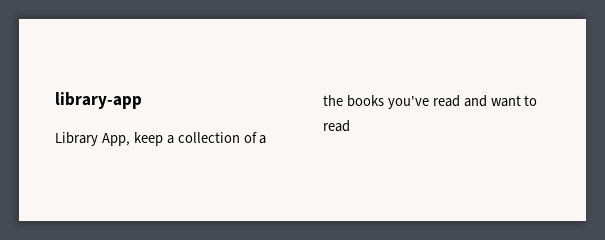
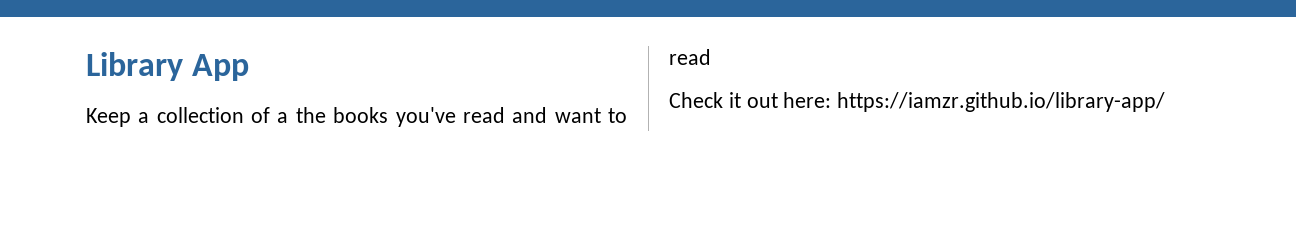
[55,92,142,109] [55,132,163,146] library-app // Library App, keep -> [86,52,250,81] [86,108,131,127] Library App // Keep
(350, 126) none -> [669,92,1166,112] // Check it out here: https://iamzr.github.io/library-app/

